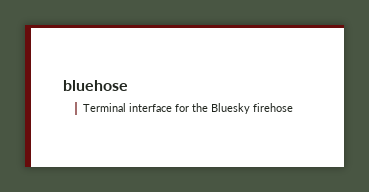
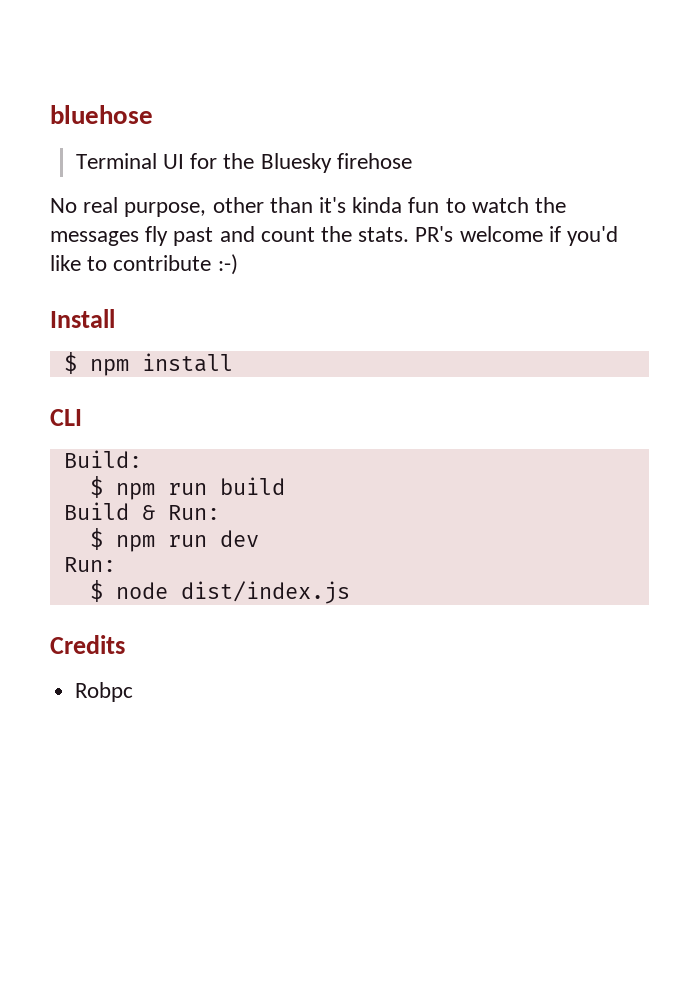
[128,103,172,112] interface -> [162,154,184,169] UI
(293, 107) none -> [50,197,567,217] [50,226,619,246] [50,254,238,275] [50,309,115,328] [63,352,233,376] [50,409,82,426] [63,450,142,468] [89,476,285,500] [63,502,220,520] [89,528,259,552] [63,557,116,572] [89,580,350,604] [50,635,125,654] [75,682,134,702] // No real purpose, other than it's kinda fun to watch the messages fly past and count the stats. PR's welcome if you'd like to contribute :-) // Install // $ npm install // CLI // Build: // $ npm run build // Build & Run: // $ npm run dev // Run: // $ node dist/index.js // Credits // Robpc

